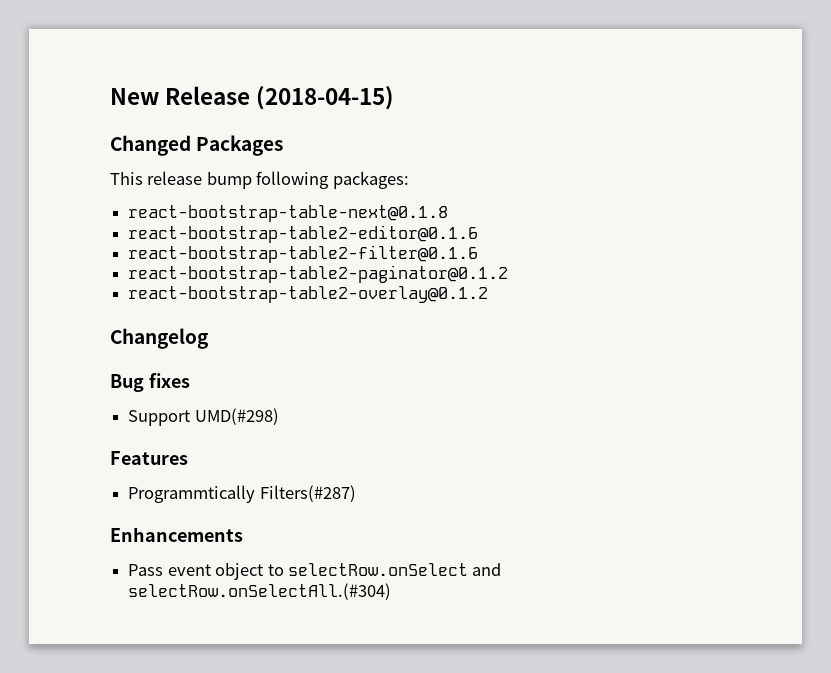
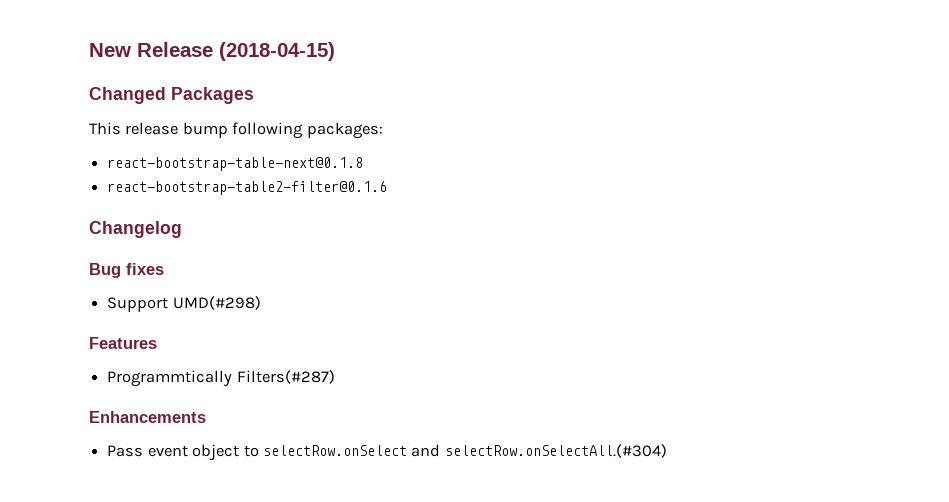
[128,225,479,243] // react-bootstrap-table2-editor@0.1.6 -> (364, 164) none
[128,265,509,283] [128,286,489,303] // react-bootstrap-table2-paginator@0.1.2 // react-bootstrap-table2-overlay@0.1.2 -> (388, 188) none

